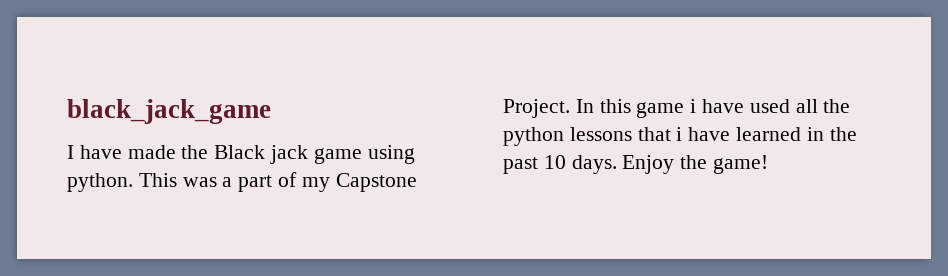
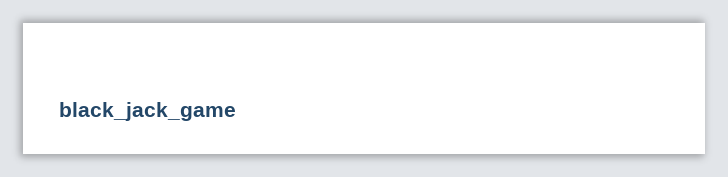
[67,145,415,164] [67,172,417,192] [503,99,851,118] [503,127,857,146] [503,155,769,174] // I have made the Black jack game using python. This was a part of my Capstone Project. In this game i have used all the python lessons that i have learned in the past 10 days. Enjoy the game! -> (236, 111) none

